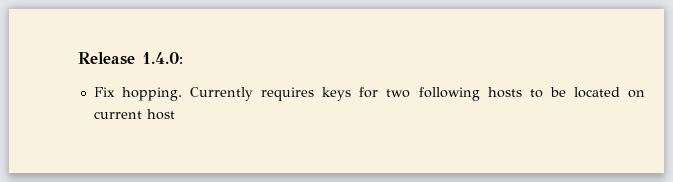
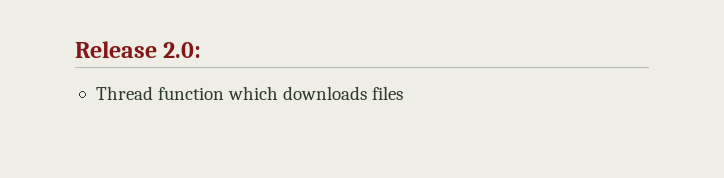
[142,52,183,64] [93,87,645,101] [93,109,175,120] 1.4.0: // Fix hopping. Currently requires keys for two following hosts to be located on current host -> [163,42,202,58] [95,86,404,100] 2.0: // Thread function which downloads files

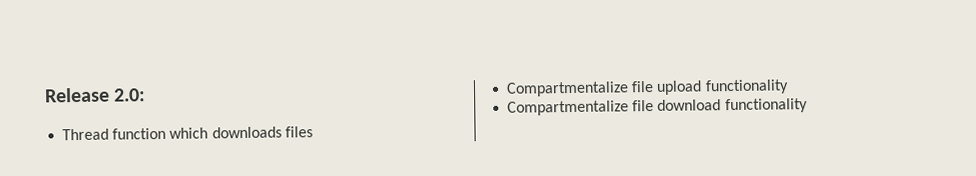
(404, 93) none -> [506,79,789,97] [507,98,808,116] // Compartmentalize file upload functionality // Compartmentalize file download functionality

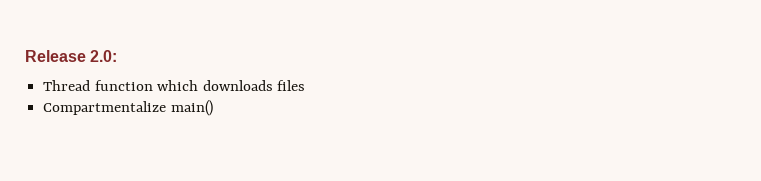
[631,79,789,95] [507,98,808,116] file upload functionality // Compartmentalize file download functionality -> [170,100,213,116] main()

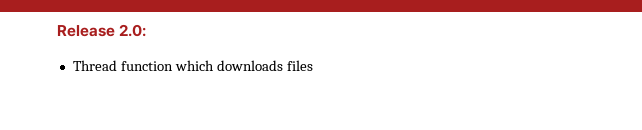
[43,100,213,116] // Compartmentalize main() -> (313, 65) none

